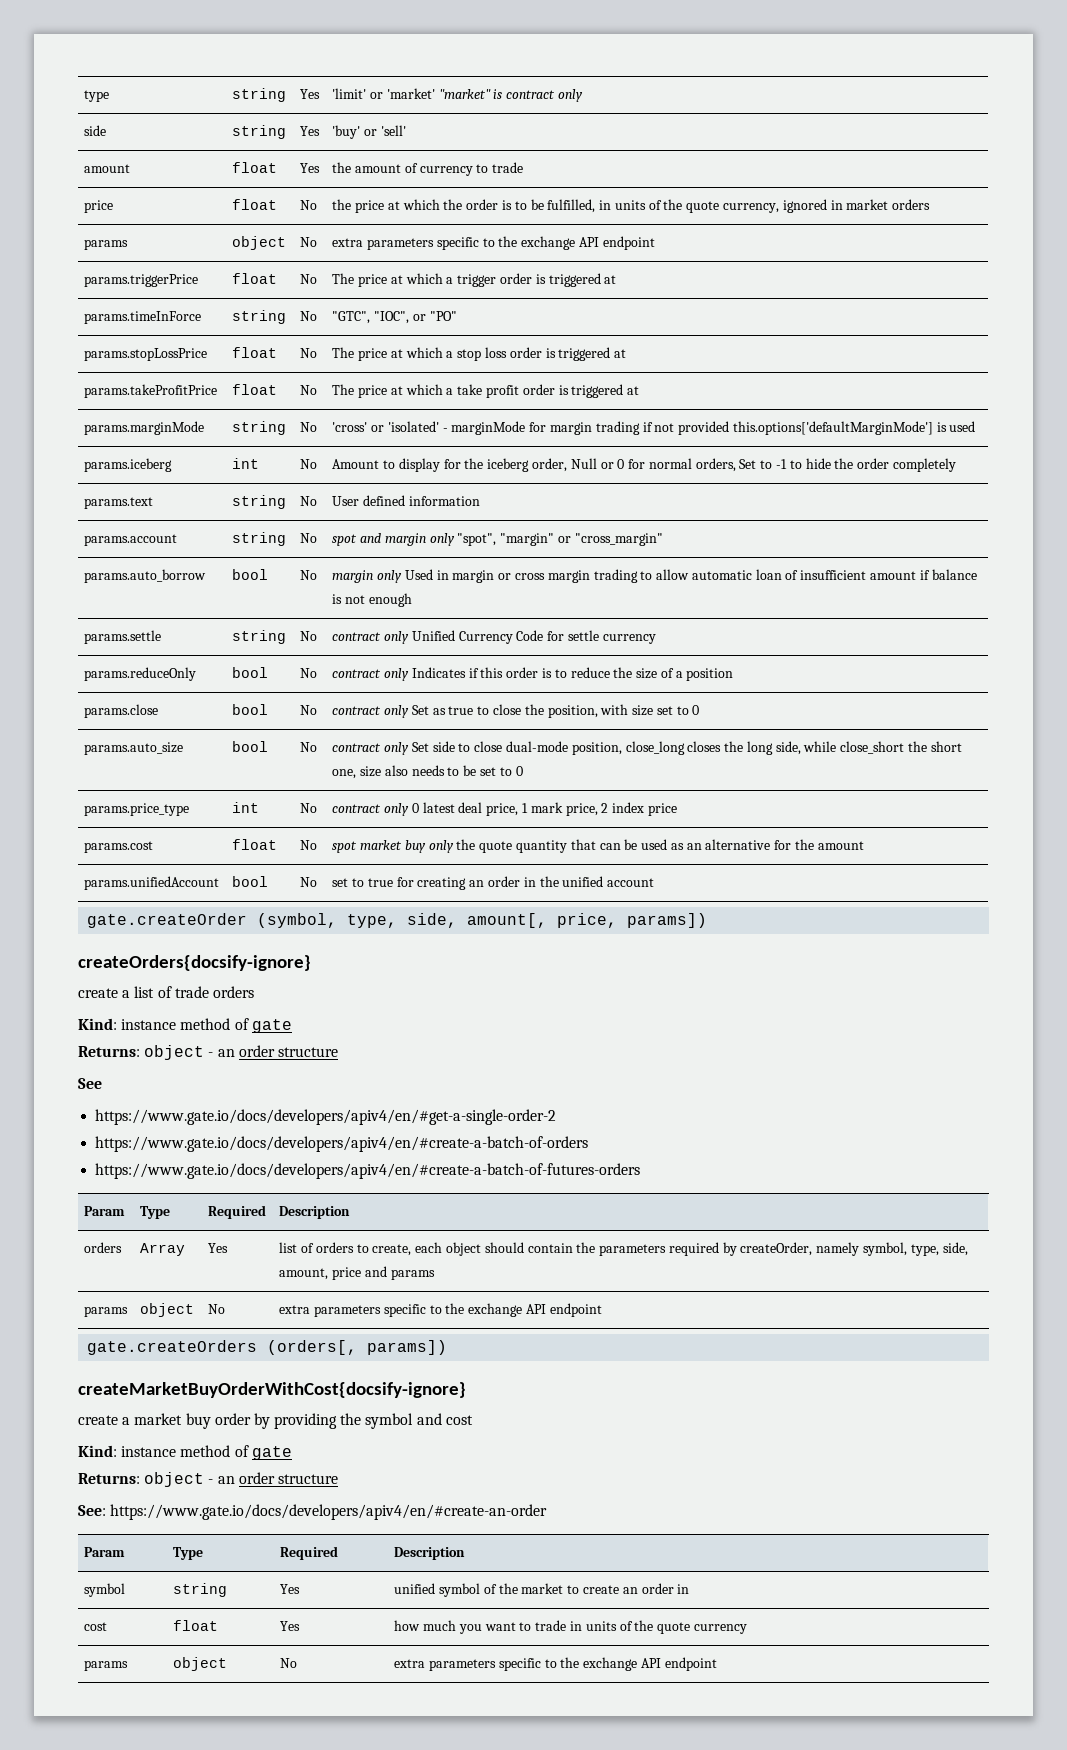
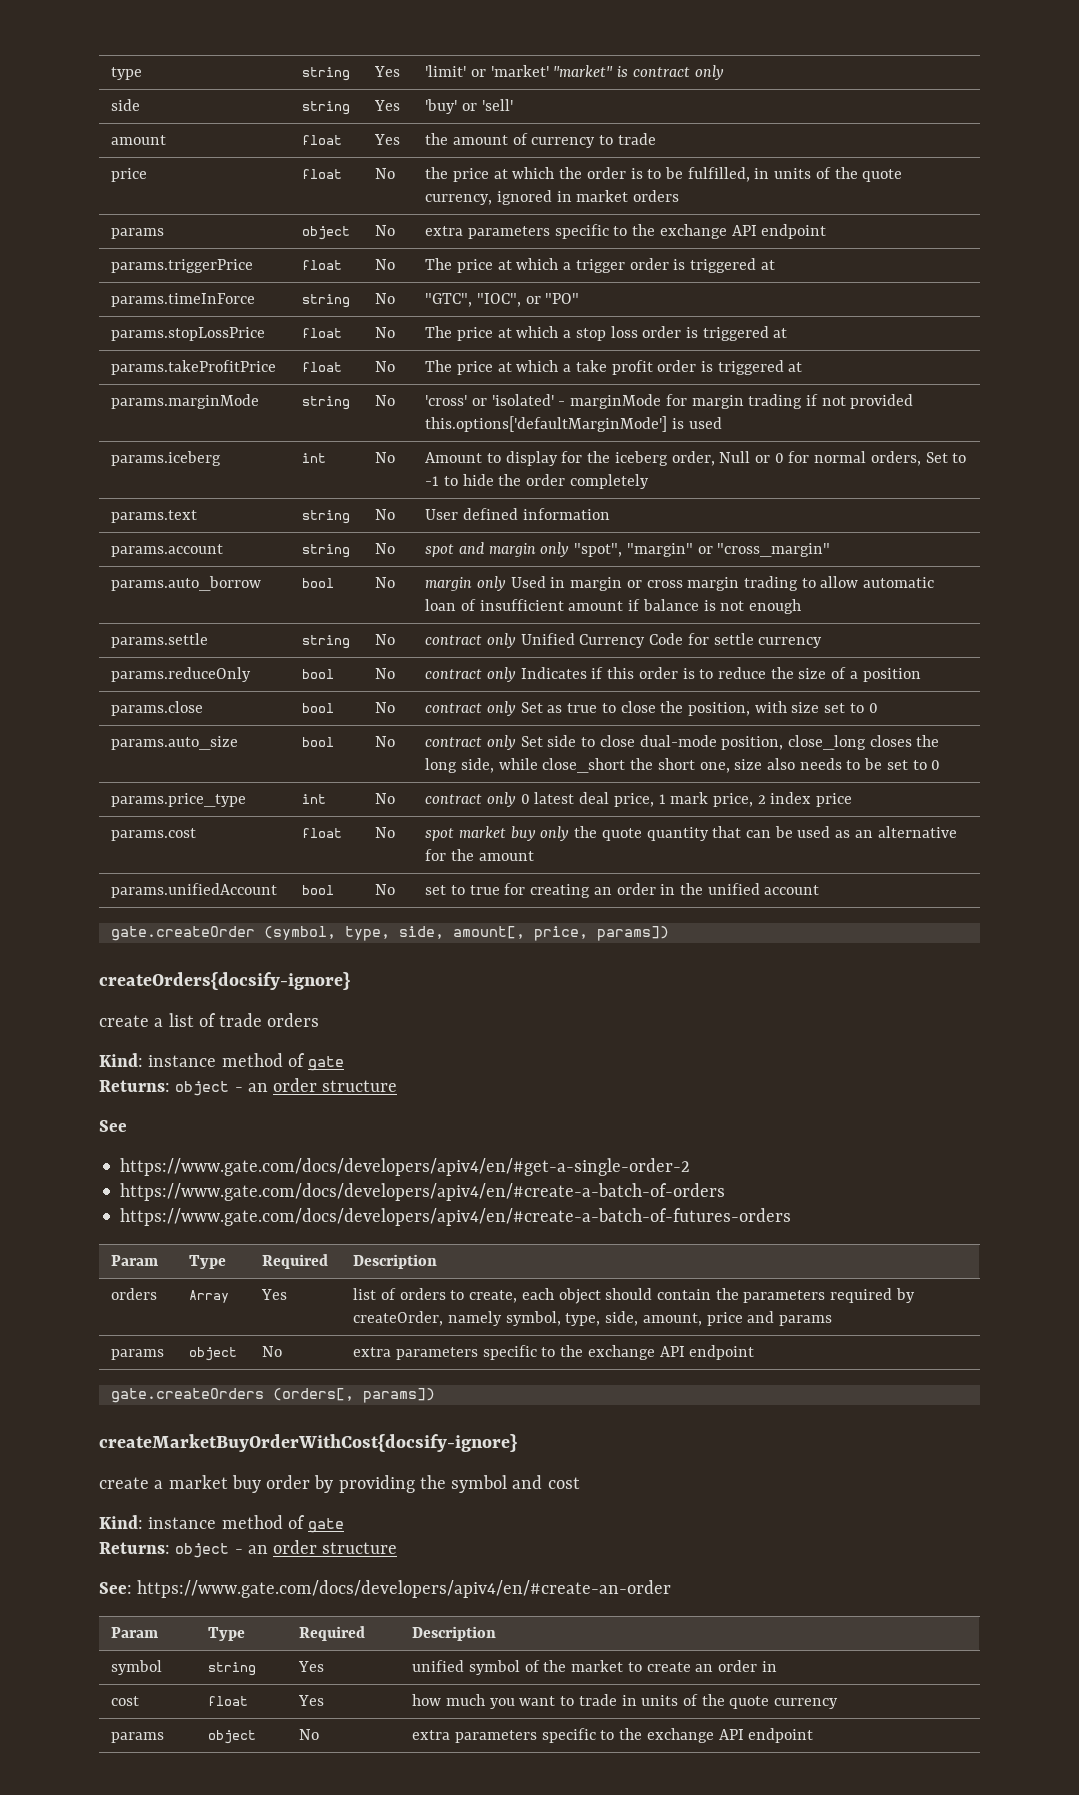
[95,1109,557,1125] [95,1136,589,1152] [95,1163,641,1179] https://www.gate.io/docs/developers/apiv4/en/#get-a-single-order-2 // https://www.gate.io/docs/developers/apiv4/en/#create-a-batch-of-orders // https://www.gate.io/docs/developers/apiv4/en/#create-a-batch-of-futures-orders -> [120,1158,691,1176] [120,1183,726,1201] [120,1208,792,1226] https://www.gate.com/docs/developers/apiv4/en/#get-a-single-order-2 // https://www.gate.com/docs/developers/apiv4/en/#create-a-batch-of-orders // https://www.gate.com/docs/developers/apiv4/en/#create-a-batch-of-futures-orders
[110,1504,548,1520] https://www.gate.io/docs/developers/apiv4/en/#create-an-order -> [137,1580,672,1598] https://www.gate.com/docs/developers/apiv4/en/#create-an-order

